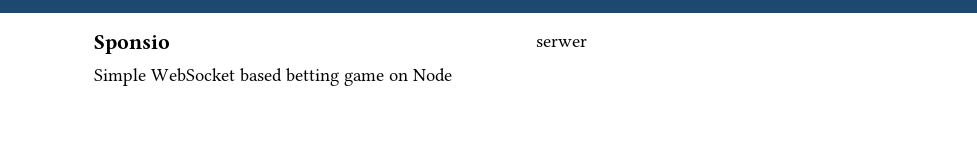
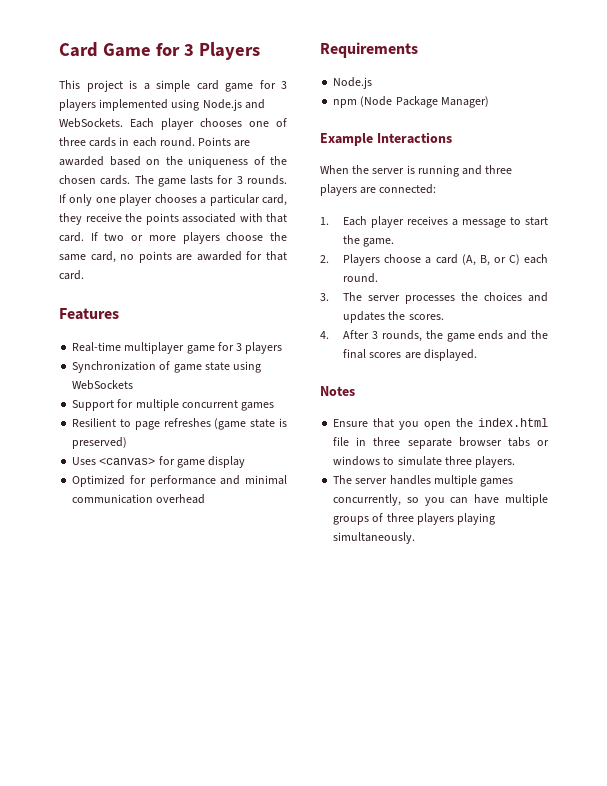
[94,35,170,54] [94,68,452,86] [536,38,587,47] Sponsio // Simple WebSocket based betting game on Node serwer -> [59,42,260,60] [59,80,287,92] [59,99,265,111] [59,118,287,130] [59,137,251,147] [59,156,287,168] [59,175,287,187] [59,194,287,206] [59,213,287,225] [59,232,287,244] [59,251,287,263] [59,270,84,280] [59,308,119,320] [72,342,283,354] [72,361,262,373] [72,380,134,390] [72,399,275,411] [72,418,287,430] [72,437,128,449] [72,456,246,468] [72,475,287,487] [72,494,206,504] [320,42,418,58] [333,77,373,89] [333,96,489,108] [320,132,452,146] [320,165,513,177] [320,184,437,196] [320,216,548,228] [343,235,395,247] [320,254,548,266] [343,273,379,283] [320,292,548,304] [343,311,444,323] [320,330,548,342] [343,349,477,361] [320,386,355,396] [333,418,548,430] [333,437,549,449] [333,456,516,468] [333,475,514,487] [333,494,548,506] [333,513,496,525] [333,532,416,544] Card Game for 3 Players // This project is a simple card game for 3 players implemented using Node.js and WebSockets. Each player chooses one of three cards in each round. Points are awarded based on the uniqueness of the chosen cards. The game lasts for 3 rounds. If only one player chooses a particular card, they receive the points associated with that card. If two or more players choose the same card, no points are awarded for that card. // Features // Real-time multiplayer game for 3 players // Synchronization of game state using WebSockets // Support for multiple concurrent games // Resilient to page refreshes (game state is preserved) // Uses <canvas> for game display // Optimized for performance and minimal communication overhead // Requirements // Node.js // npm (Node Package Manager) // Example Interactions // When the server is running and three players are connected: // 1. Each player receives a message to start the game. // 2. Players choose a card (A, B, or C) each round. // 3. The server processes the choices and updates the scores. // 4. After 3 rounds, the game ends and the final scores are displayed. // Notes // Ensure that you open the index.html file in three separate browser tabs or windows to simulate three players. // The server handles multiple games concurrently, so you can have multiple groups of three players playing simultaneously.

